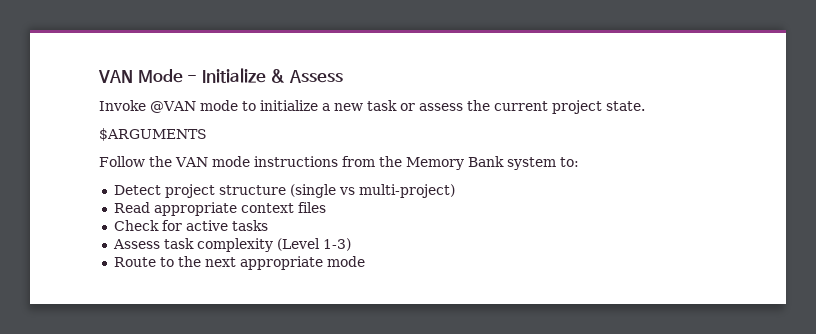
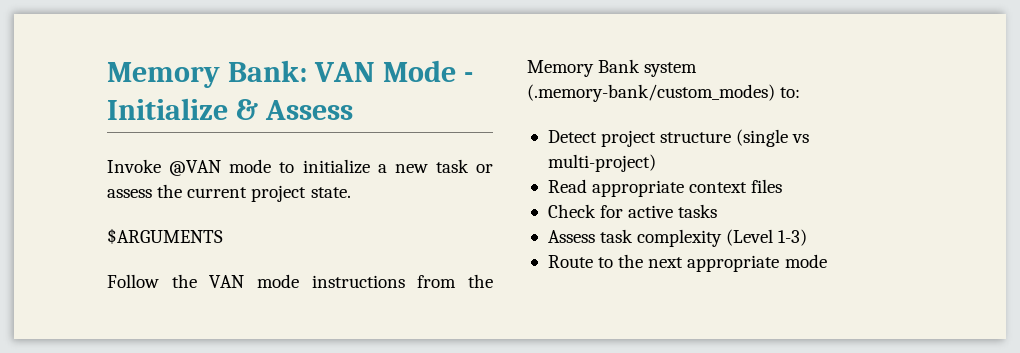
(98, 76) none -> [107,60,307,88] Memory Bank:
(556, 163) none -> [527,84,775,102] (.memory-bank/custom_modes)

